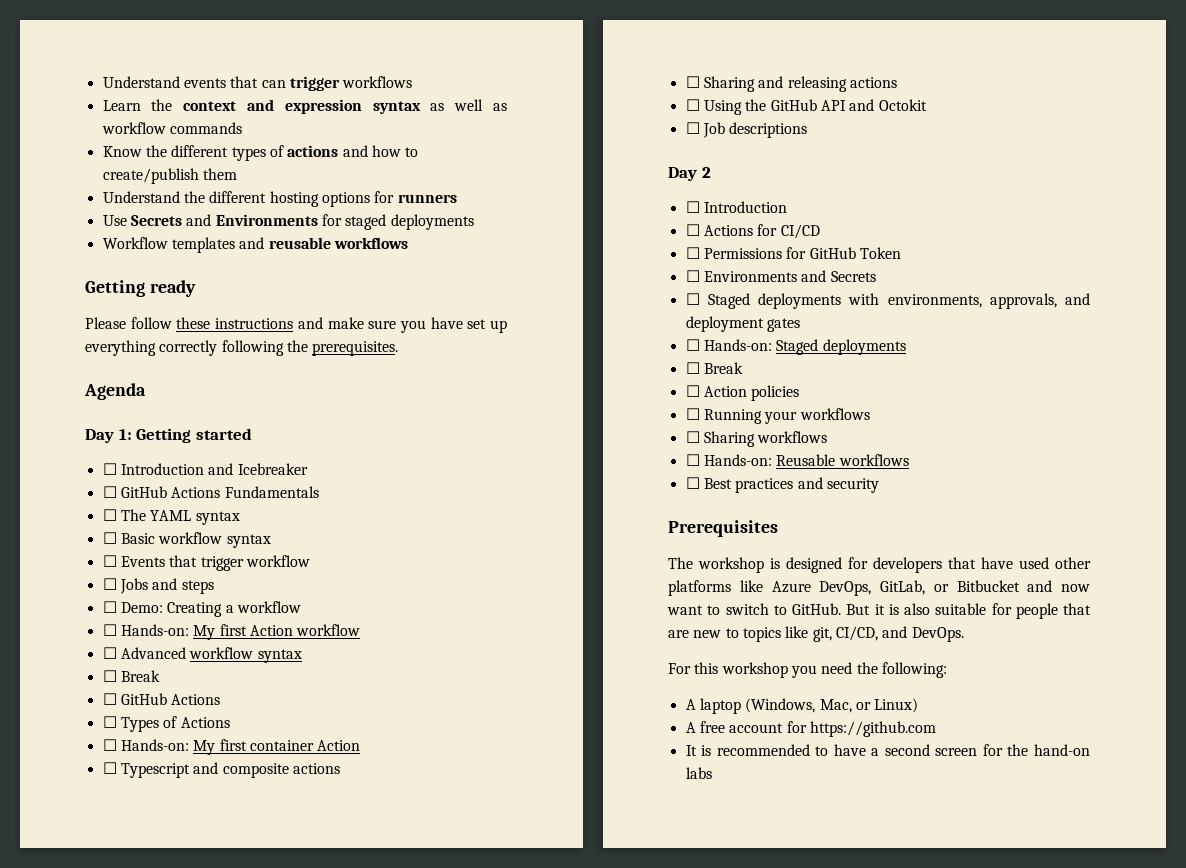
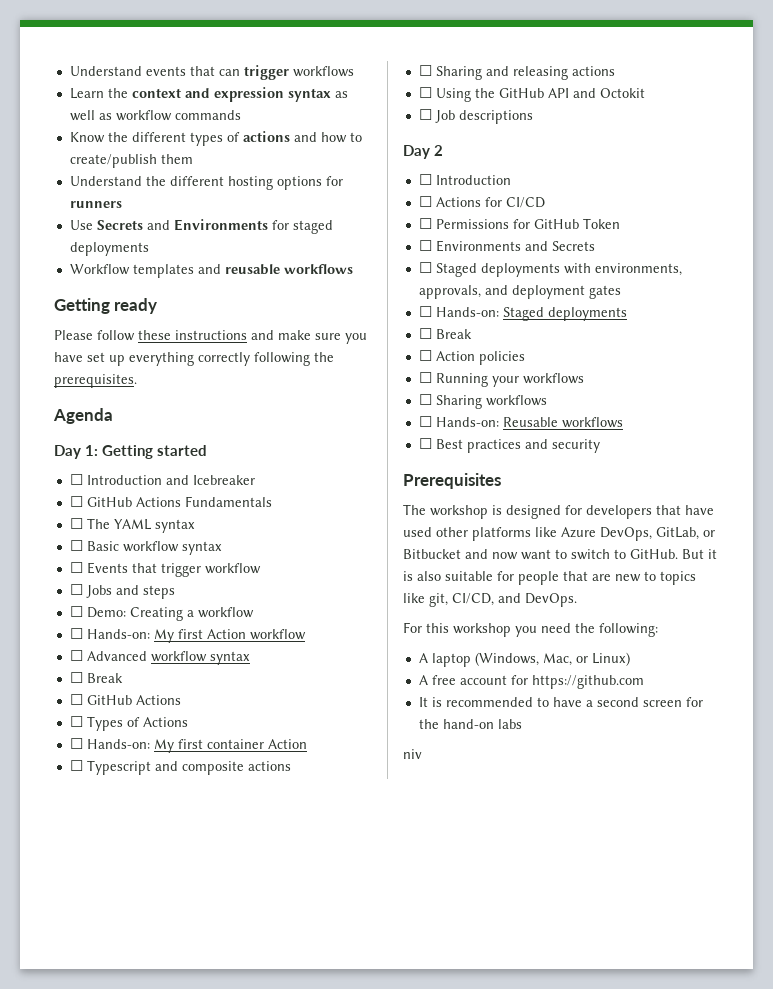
(712, 773) none -> [403,749,422,759] // niv

